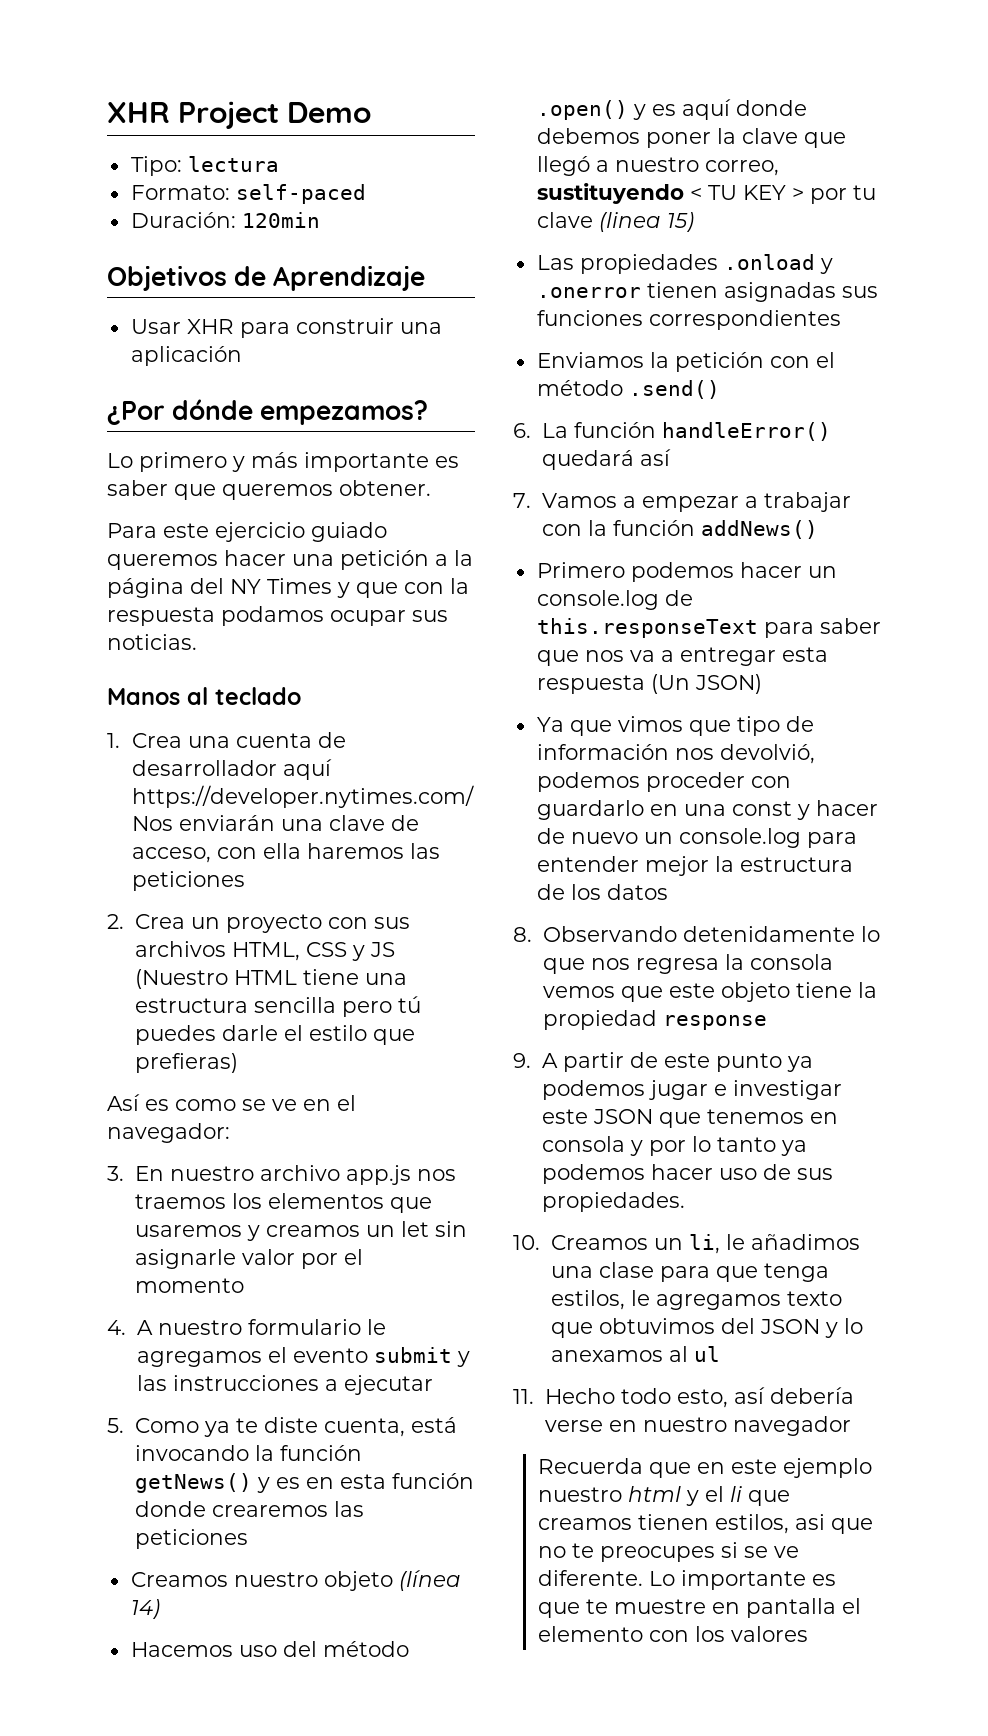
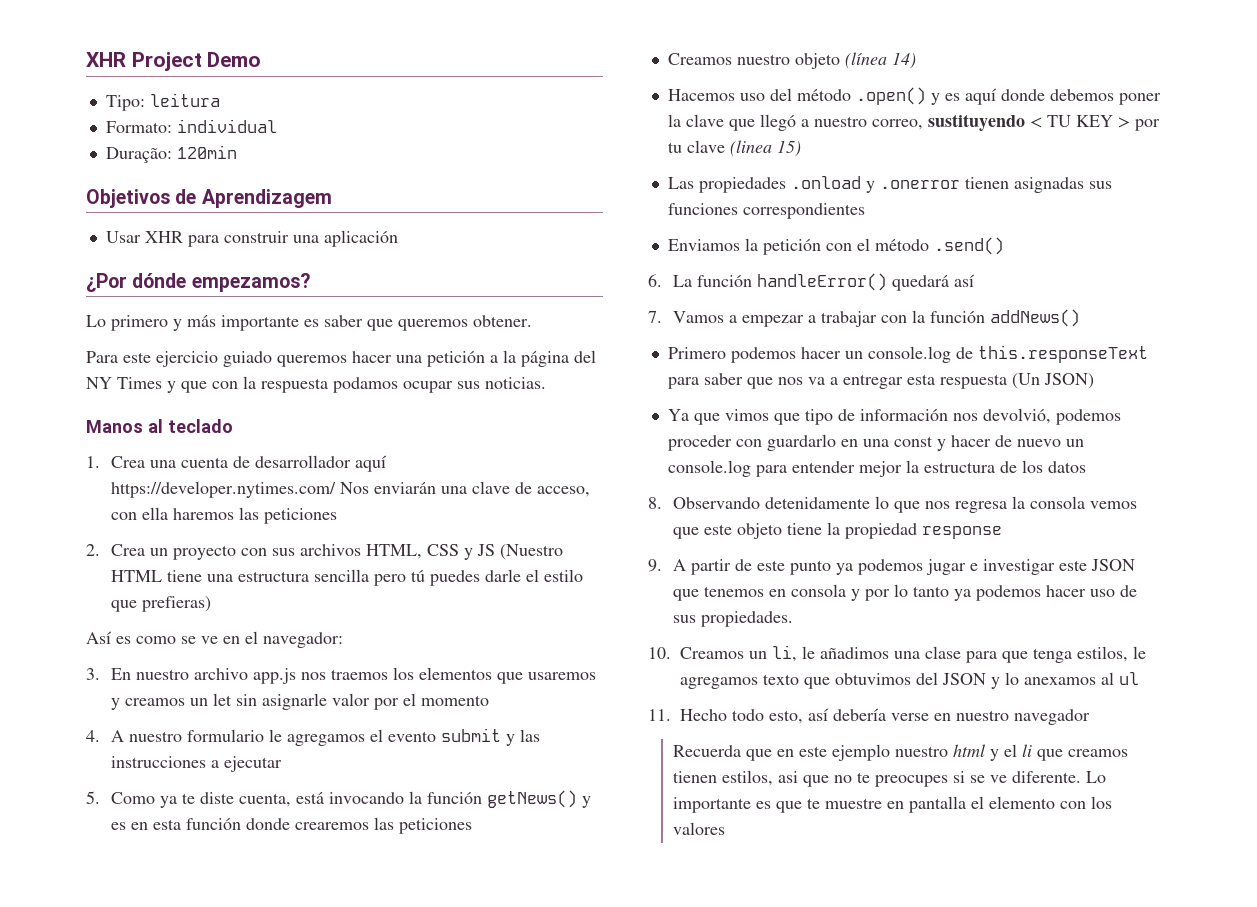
[187,156,279,172] lectura -> [149,93,220,107] leitura
[235,184,366,204] [130,212,236,228] self-paced // Duración: -> [176,119,277,133] [105,147,172,163] individual // Duração:
[273,265,426,291] Aprendizaje -> [201,189,332,208] Aprendizagem

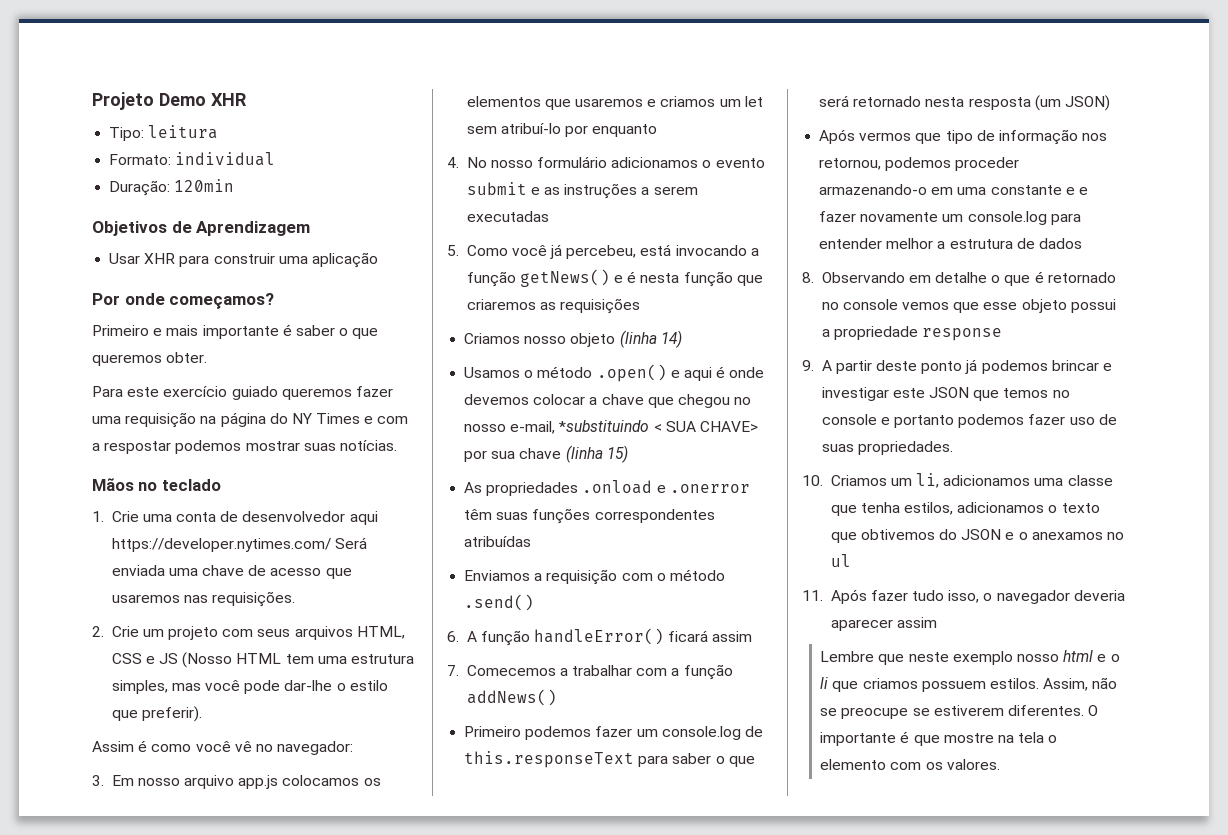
[86,52,262,71] XHR Project Demo -> [92,92,247,110] Projeto Demo XHR
[292,230,398,247] [86,273,310,292] [86,315,363,331] una aplicación // ¿Por dónde empezamos? // Lo primero y más importante es saber -> [278,252,378,268] [92,293,275,309] [92,324,349,339] uma aplicação // Por onde começamos? // Primeiro e mais importante é saber o
[473,315,532,327] obtener. -> [166,352,208,363] obter.
[156,351,218,367] ejercicio -> [163,386,228,397] exercício
[352,350,596,367] [86,376,546,393] [86,419,233,433] [86,455,387,472] [111,481,591,498] [111,507,338,524] [86,544,564,560] [111,569,584,586] [111,596,212,612] [86,631,343,648] [86,667,597,684] [111,693,490,710] [86,728,541,746] [111,756,283,772] [86,790,592,808] [111,817,473,834] [667,52,916,69] [667,87,1161,105] [667,114,1160,131] [667,140,801,157] [667,176,1112,193] [667,203,865,219] [667,237,1004,255] [648,273,975,291] [648,309,1081,327] [667,347,863,363] hacer una petición a la página del NY Times y que con la respuesta podamos ocupar sus noticias. // Manos al teclado // 1. Crea una cuenta de desarrollador aquí https://developer.nytimes.com/ Nos enviarán una clave de acceso, con ella haremos las peticiones // 2. Crea un proyecto con sus archivos HTML, CSS y JS (Nuestro HTML tiene una estructura sencilla pero tú puedes darle el estilo que prefieras) // Así es como se ve en el navegador: // 3. En nuestro archivo app.js nos traemos los elementos que usaremos y creamos un let sin asignarle valor por el momento // 4. A nuestro formulario le agregamos el evento submit y las instrucciones a ejecutar // 5. Como ya te diste cuenta, está invocando la función getNews() y es en esta función donde crearemos las peticiones // Creamos nuestro objeto (línea 14) // Hacemos uso del método .open() y es aquí donde debemos poner la clave que llegó a nuestro correo, sustituyendo < TU KEY > por tu clave (linea 15) // Las propiedades .onload y .onerror tienen asignadas sus funciones correspondientes // Enviamos la petición con el método .send() // 6. La función handleError() quedará así // 7. Vamos a empezar a trabajar con la función addNews() // Primero podemos hacer un -> [355,386,393,397] [92,412,409,428] [92,440,397,454] [92,478,221,491] [92,511,378,525] [111,537,367,552] [111,565,352,579] [111,591,296,607] [92,626,405,640] [111,652,415,668] [111,680,388,694] [111,706,202,722] [92,740,354,755] [92,775,381,789] [466,96,763,110] [466,123,658,137] [447,156,765,168] [466,182,698,199] [466,211,549,222] [447,244,759,259] [466,269,763,287] [466,298,641,314] [464,330,682,348] [464,364,765,382] [464,394,752,408] [464,420,758,434] [464,445,628,463] [464,480,750,496] [464,508,715,524] [464,536,532,547] [464,569,725,585] [464,594,535,611] [447,628,753,646] [447,664,733,680] [466,689,557,706] [464,726,658,740] fazer uma requisição na página do NY Times e com a respostar podemos mostrar suas notícias. // Mãos no teclado // 1. Crie uma conta de desenvolvedor aqui https://developer.nytimes.com/ Será enviada uma chave de acesso que usaremos nas requisições. // 2. Crie um projeto com seus arquivos HTML, CSS e JS (Nosso HTML tem uma estrutura simples, mas você pode dar-lhe o estilo que preferir). // Assim é como você vê no navegador: // 3. Em nosso arquivo app.js colocamos os elementos que usaremos e criamos um let sem atribuí-lo por enquanto // 4. No nosso formulário adicionamos o evento submit e as instruções a serem executadas // 5. Como você já percebeu, está invocando a função getNews() e é nesta função que criaremos as requisições // Criamos nosso objeto (linha 14) // Usamos o método .open() e aqui é onde devemos colocar a chave que chegou no nosso e-mail, *substituindo < SUA CHAVE> por sua chave (linha 15) // As propriedades .onload e .onerror têm suas funções correspondentes atribuídas // Enviamos a requisição com o método .send() // 6. A função handleError() ficará assim // 7. Comecemos a trabalhar com a função addNews() // Primeiro podemos fazer um
[746,373,1094,389] [667,408,1121,425] [667,434,1084,451] [667,460,1086,477] [648,496,1138,513] [673,522,1003,539] [648,559,967,575] que nos va a entregar esta respuesta (Un JSON) // Ya que vimos que tipo de información nos devolvió, podemos proceder con guardarlo en una const y hacer de nuevo un console.log para entender mejor la estructura de los datos // 8. Observando detenidamente lo que nos regresa la consola vemos que este objeto tiene la propiedad response // 9. A partir de este punto ya podemos jugar -> [715,756,755,767] [819,95,1110,111] [819,129,1108,145] [819,157,1020,171] [819,184,1088,195] [819,211,1081,225] [819,238,1082,249] [802,271,1116,286] [821,299,1116,313] [821,326,1003,341] [802,359,1099,374] o que será retornado nesta resposta (um JSON) // Após vermos que tipo de informação nos retornou, podemos proceder armazenando-o em uma constante e e fazer novamente um console.log para entender melhor a estrutura de dados // 8. Observando em detalhe o que é retornado no console vemos que esse objeto possui a propriedade response // 9. A partir deste ponto já podemos brincar
[704,584,1138,601] [673,611,794,627] [648,645,1146,663] [680,672,1139,689] [648,708,1090,725] [673,744,1129,761] [673,770,1107,787] [673,796,1113,813] [673,822,726,835] tenemos en consola y por lo tanto ya podemos hacer uso de sus propiedades. // 10. Creamos un li, le añadimos una clase para que tenga estilos, le agregamos texto que obtuvimos del JSON y lo anexamos al ul // 11. Hecho todo esto, así debería verse en nuestro navegador // Recuerda que en este ejemplo nuestro html y el li que creamos tienen estilos, asi que no te preocupes si se ve diferente. Lo importante es que te muestre en pantalla el elemento con los valores -> [1003,388,1070,398] [821,414,1117,428] [821,441,953,455] [802,473,1113,488] [830,502,1100,516] [830,529,1125,543] [830,554,851,567] [802,589,1125,604] [830,617,937,631] [820,650,1120,665] [820,677,1118,692] [820,705,1099,719] [820,731,1058,746] [820,759,1000,770] temos no console e portanto podemos fazer uso de suas propriedades. // 10. Criamos um li, adicionamos uma classe que tenha estilos, adicionamos o texto que obtivemos do JSON e o anexamos no ul // 11. Após fazer tudo isso, o navegador deveria aparecer assim // Lembre que neste exemplo nosso html e o li que criamos possuem estilos. Assim, não se preocupe se estiverem diferentes. O importante é que mostre na tela o elemento com os valores.

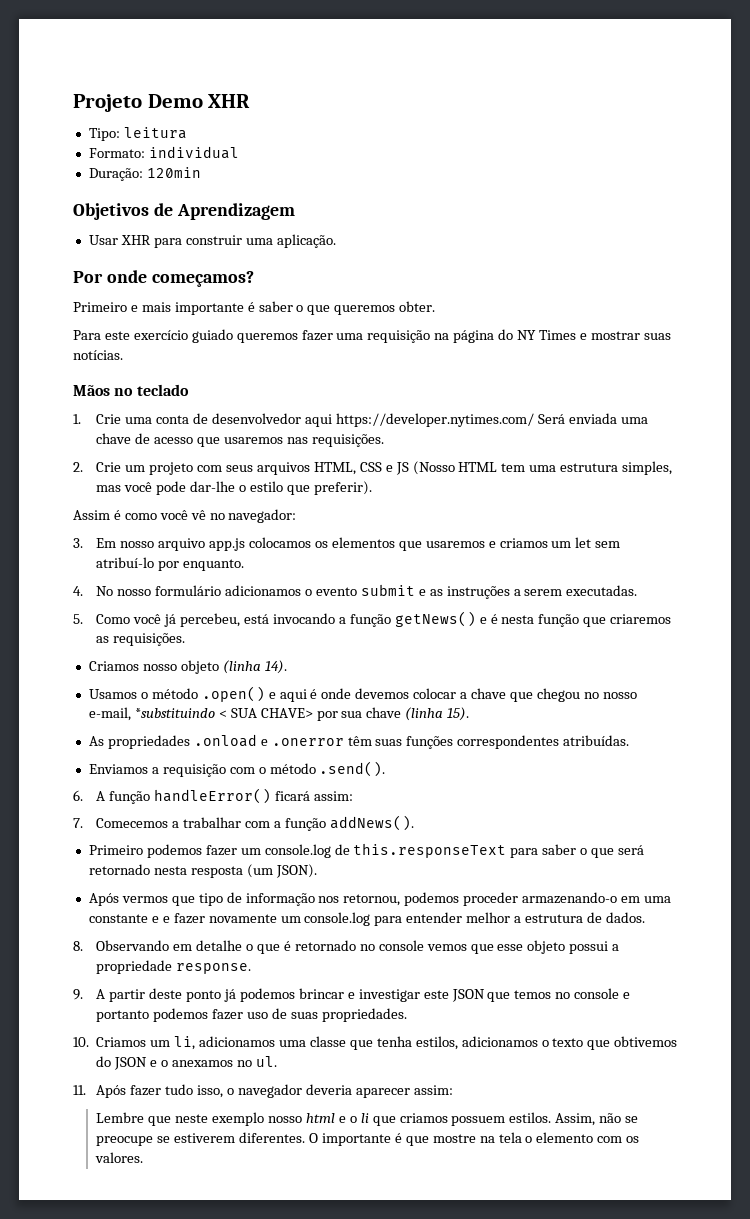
[311,252,378,268] aplicação -> [276,234,336,248] aplicação.
[377,416,409,424] [92,440,242,454] com a respostar podemos -> (587, 336) none
[592,124,658,137] enquanto -> [183,559,245,571] enquanto.
[466,211,549,222] executadas -> [566,585,638,596] executadas.
[560,298,641,314] requisições -> [113,633,186,646] requisições.
[660,330,682,348] 14) -> [264,660,287,674] 14).
[606,445,628,463] 15) -> [447,707,470,721] 15).
[464,536,532,547] atribuídas -> [563,735,630,746] atribuídas.
[464,594,535,611] .send() -> [319,761,386,777] .send().
[712,631,753,642] assim -> [314,791,354,801] assim:
[466,689,557,706] addNews() -> [329,815,414,831] addNews().
[1064,95,1110,111] JSON) -> [275,864,317,878] JSON).
[1038,238,1082,249] dados -> [605,912,645,923] dados.
[922,328,1003,341] response -> [176,963,252,974] response.
[830,554,851,567] ul -> [255,1056,277,1067] ul.
[896,617,937,628] assim -> [413,1085,453,1095] assim:

